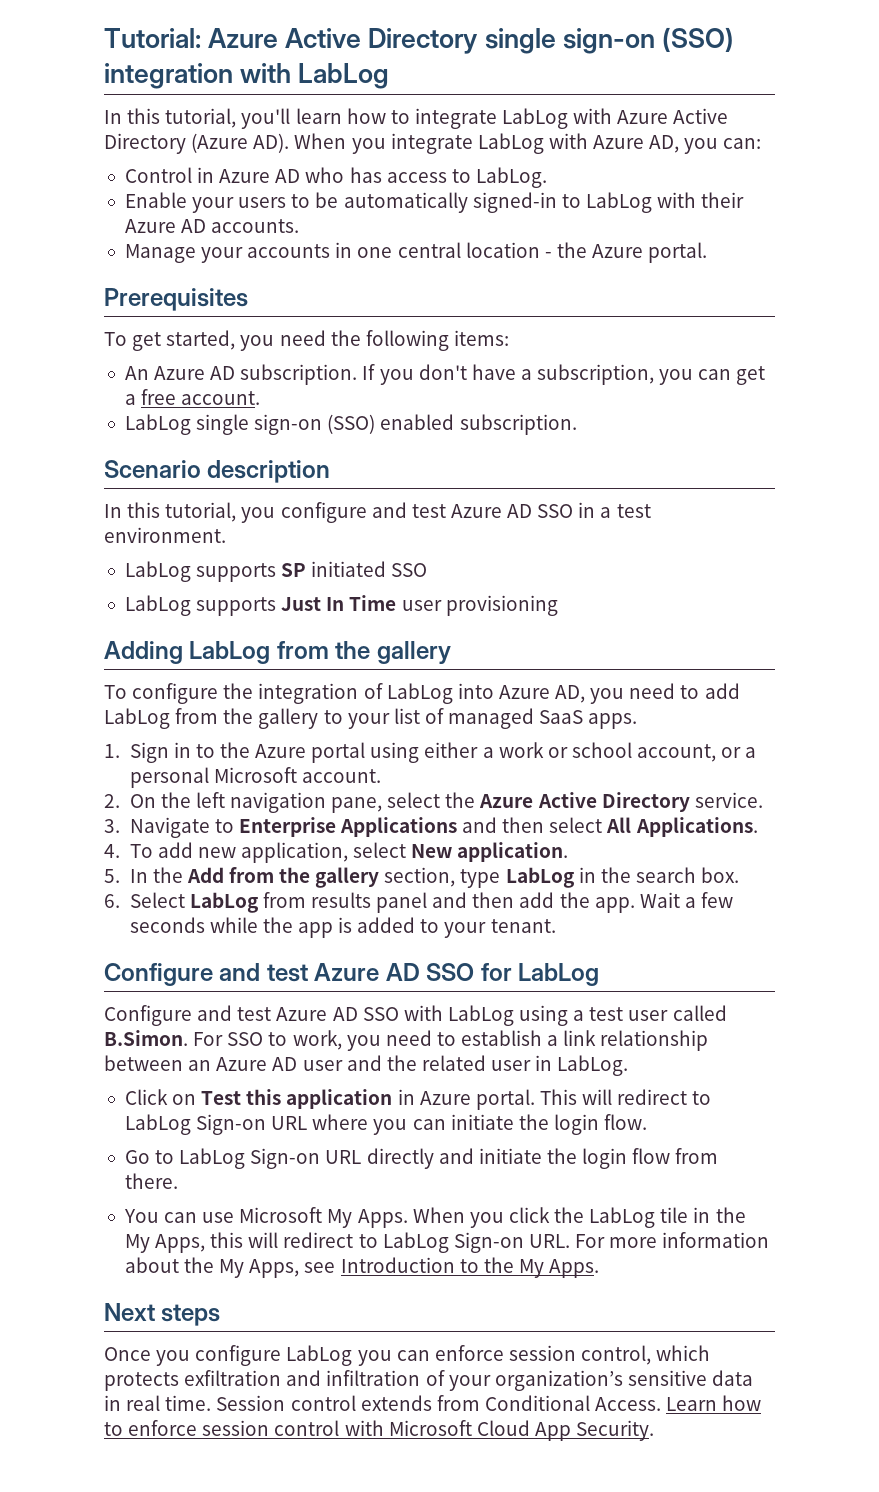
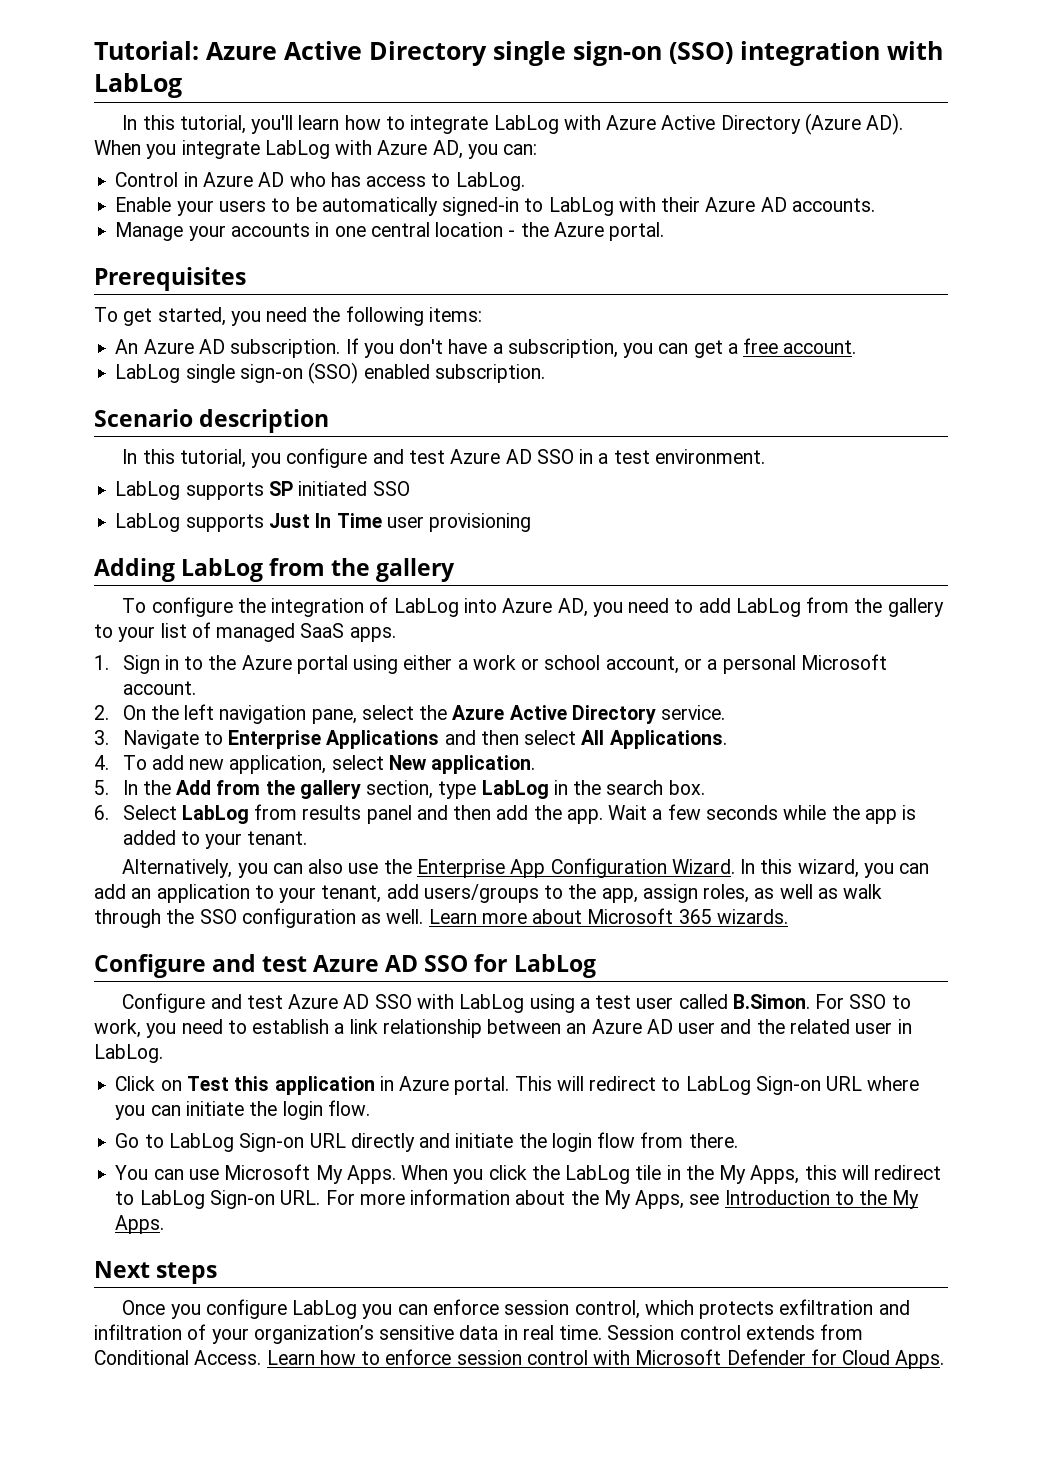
(556, 926) none -> [122,858,930,878] [94,884,883,903] [94,908,788,928] // Alternatively, you can also use the Enterprise App Configuration Wizard. In this wizard, you can add an application to your tenant, add users/groups to the app, assign roles, as well as walk through the SSO configuration as well. Learn more about Microsoft 365 wizards.
[476,1420,655,1441] Cloud App Security. -> [726,1349,945,1369] Defender for Cloud Apps.

